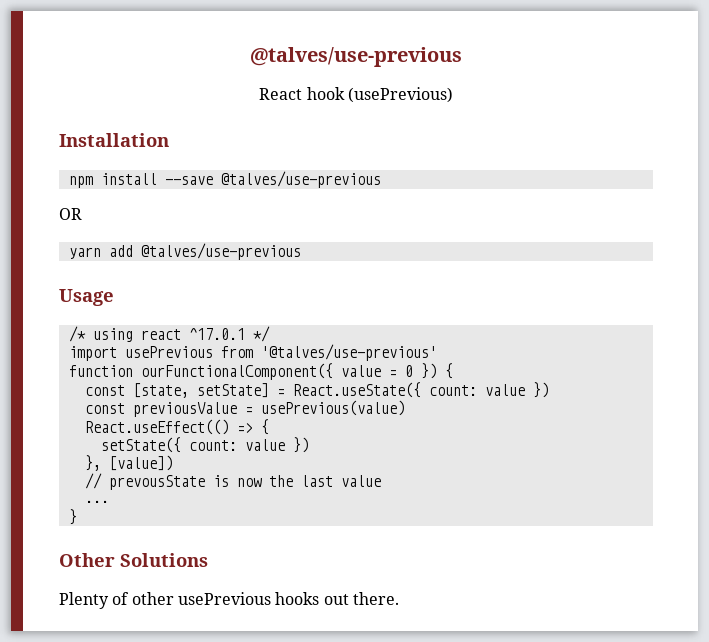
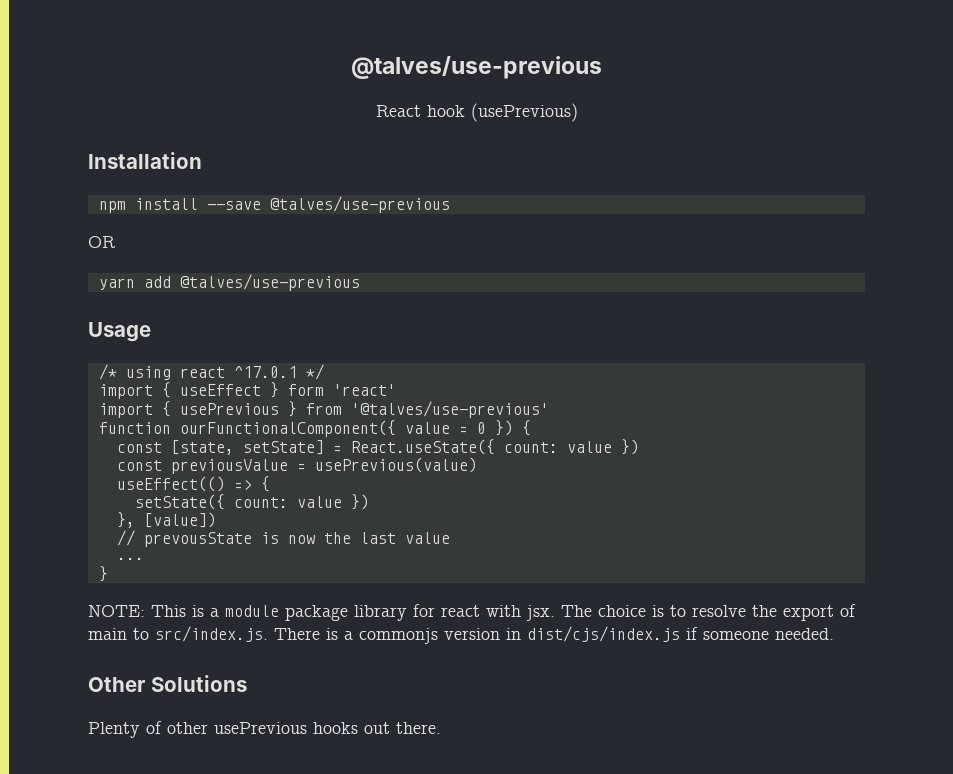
[124,346,213,358] usePrevious -> [161,382,396,398] [98,401,297,418] { useEffect } form 'react' // import { usePrevious }
[84,419,229,435] React.useEffect(() -> [116,476,225,492] useEffect(()
(77, 517) none -> [88,604,856,621] [88,626,834,644] // NOTE: This is a module package library for react with jsx. The choice is to resolve the export of main to src/index.js. There is a commonjs version in dist/cjs/index.js if someone needed.

